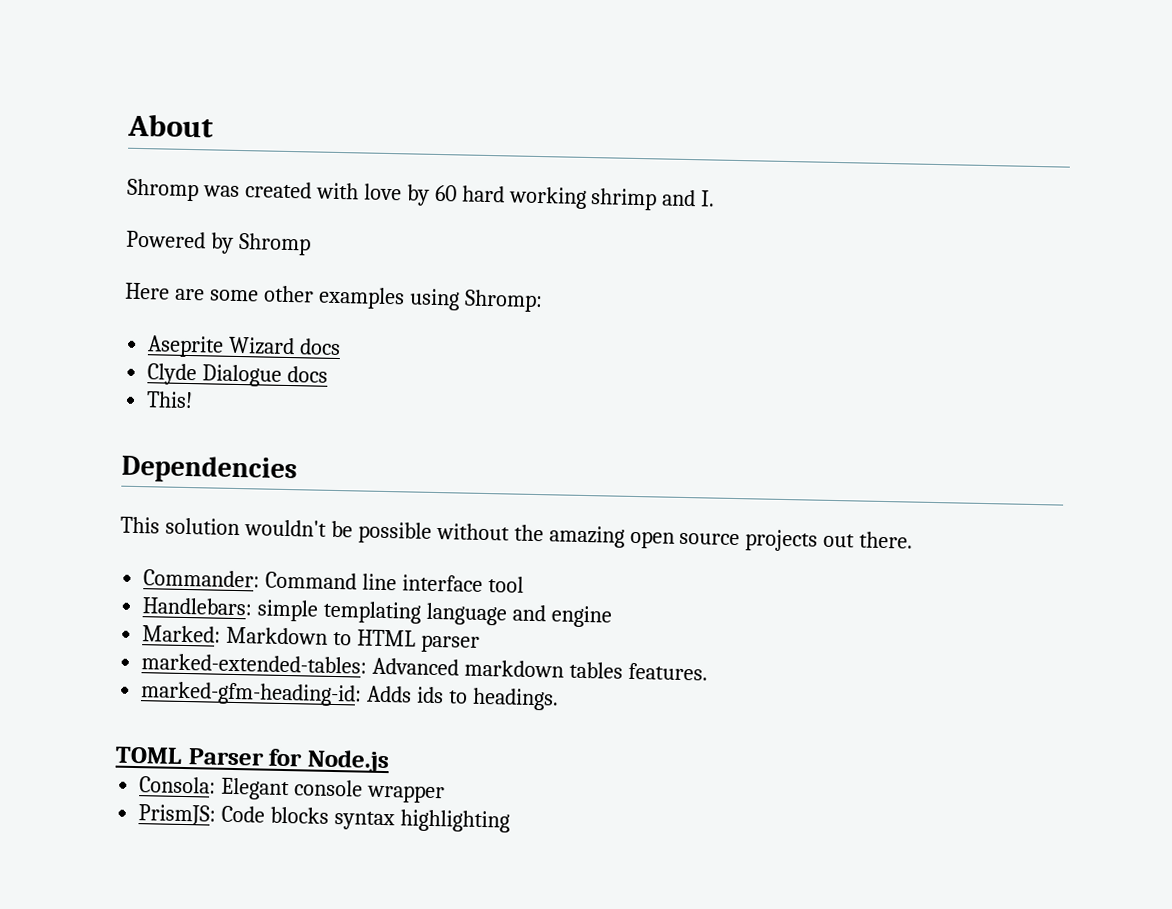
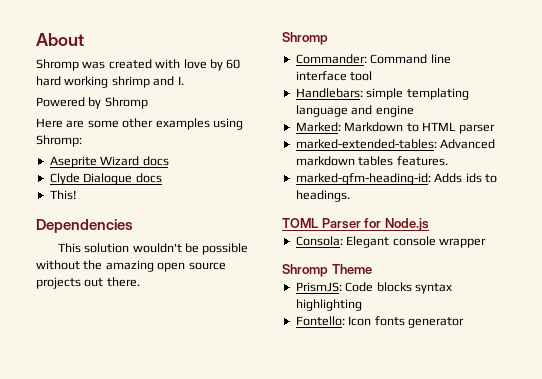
(914, 540) none -> [282,32,328,45] // Shromp
(446, 794) none -> [282,264,372,277] // Shromp Theme
(510, 821) none -> [295,316,464,328] // Fontello: Icon fonts generator

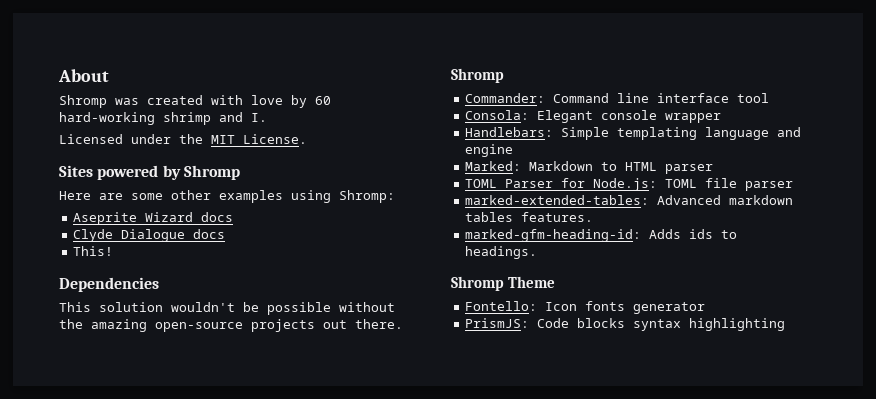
[36,76,109,88] hard working -> [59,112,155,125] hard-working
[36,97,85,107] Powered -> [59,134,307,144] [59,165,159,180] Licensed under the MIT License. // Sites powered
[157,262,226,272] open source -> [155,322,243,332] open-source
(373, 76) none -> [465,110,722,123] // Consola: Elegant console wrapper
[366,88,404,100] simple -> [561,127,610,140] Simple
(496, 129) none -> [465,178,794,191] // TOML Parser for Node.js: TOML file parser
[282,218,429,231] [295,236,486,248] [282,264,372,277] TOML Parser for Node.js // Consola: Elegant console wrapper // Shromp Theme -> [451,276,556,291] [465,301,706,314] Shromp Theme // Fontello: Icon fonts generator
[295,316,464,328] // Fontello: Icon fonts generator -> (786, 324) none

